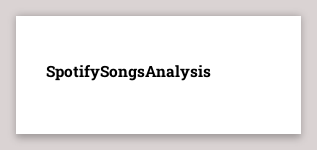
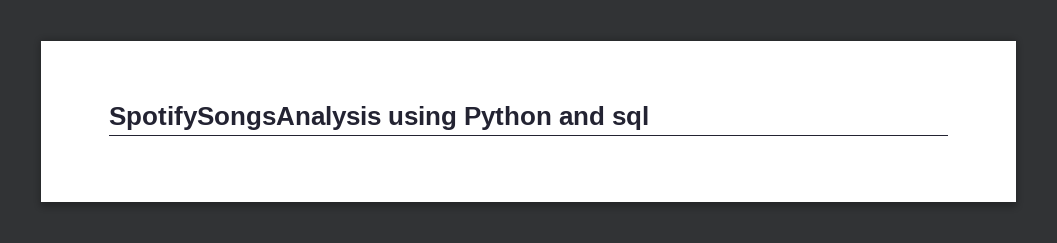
(211, 73) none -> [388,106,650,130] using Python and sql

